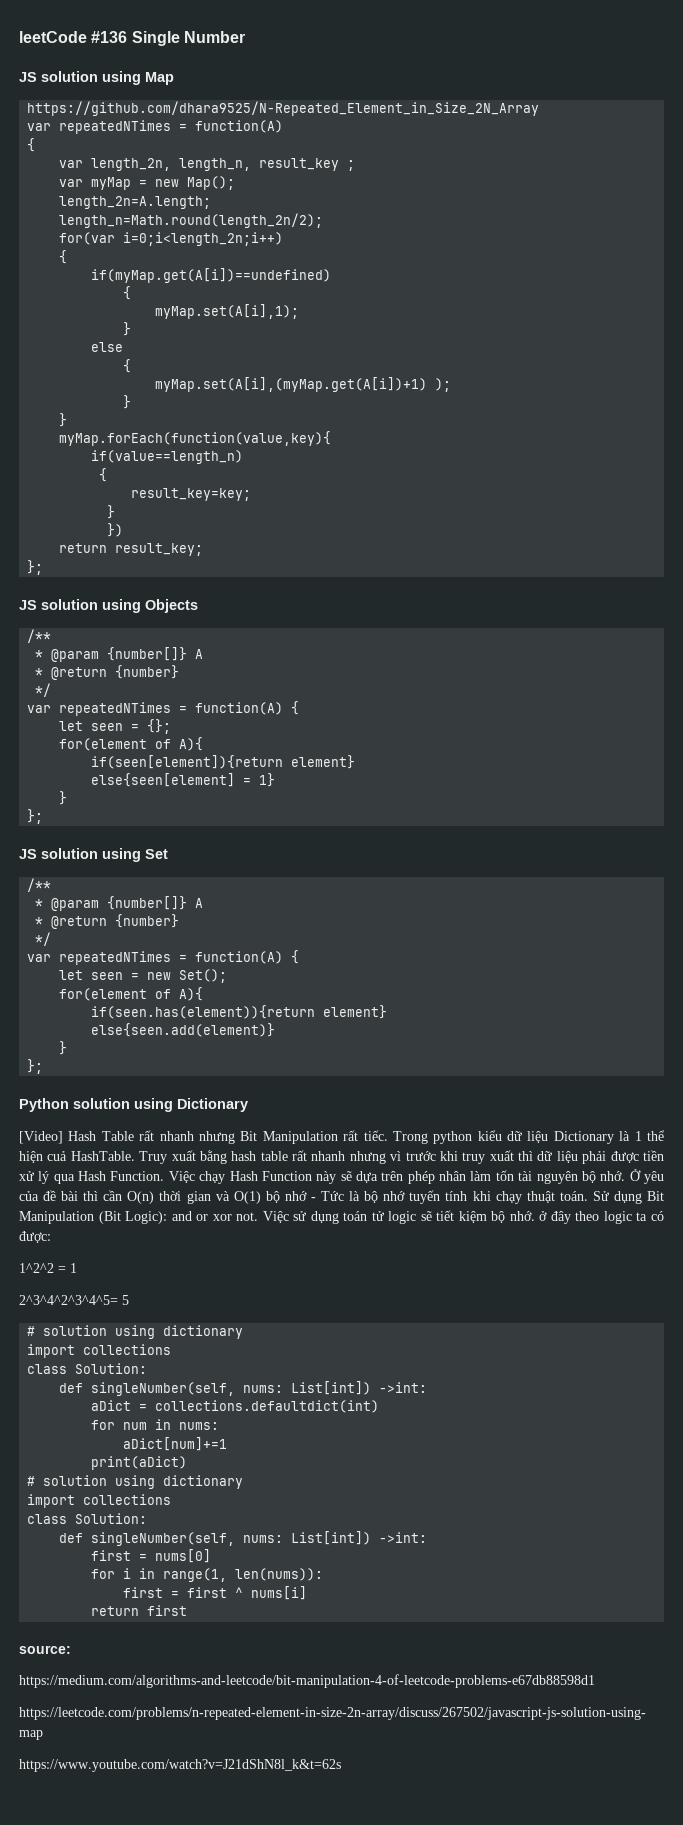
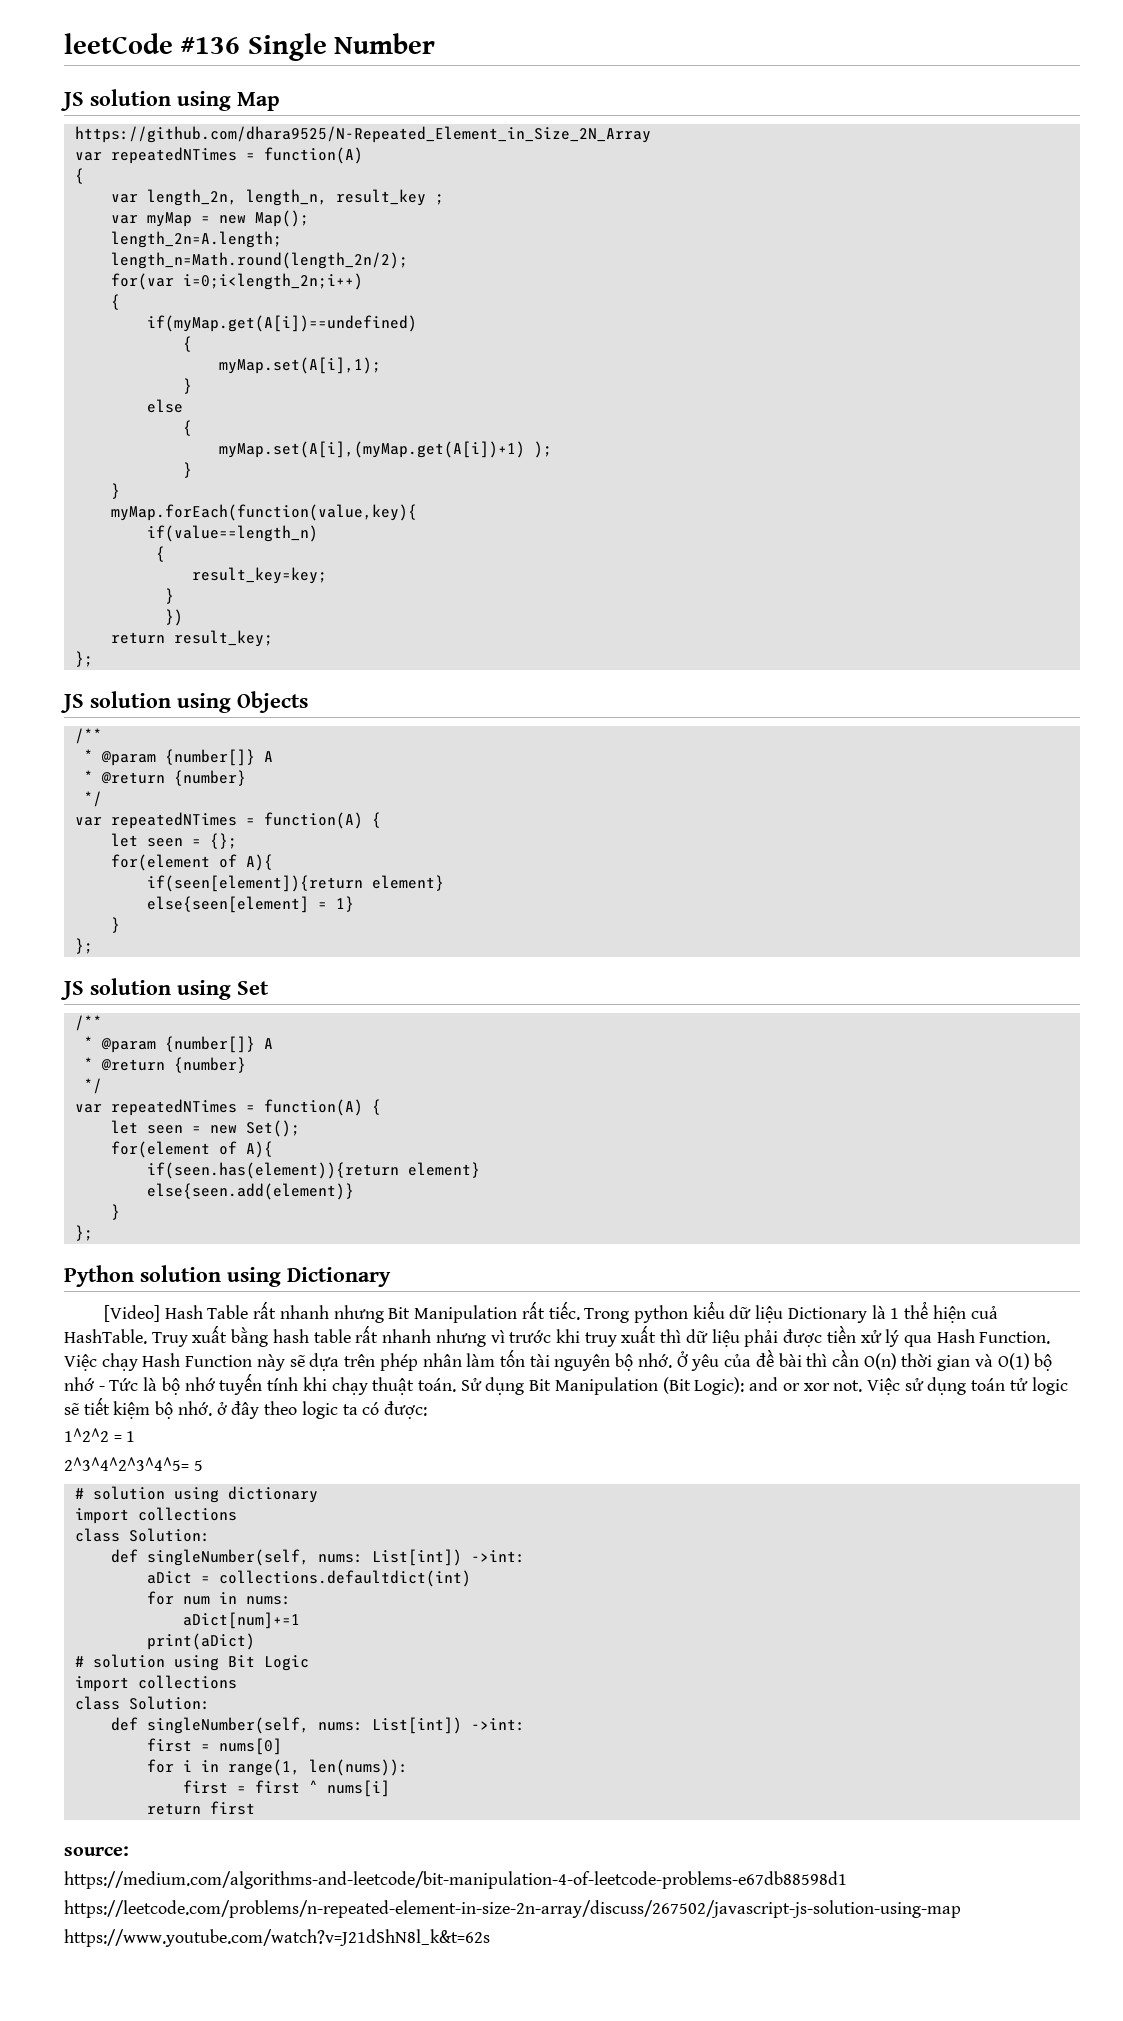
[163,1475,244,1489] dictionary -> [227,1655,309,1671] Bit Logic

